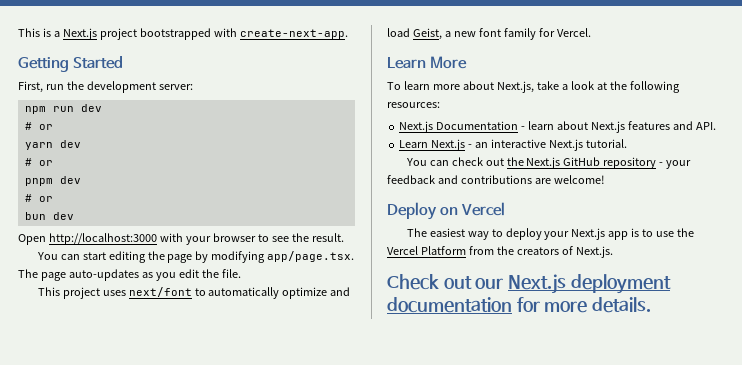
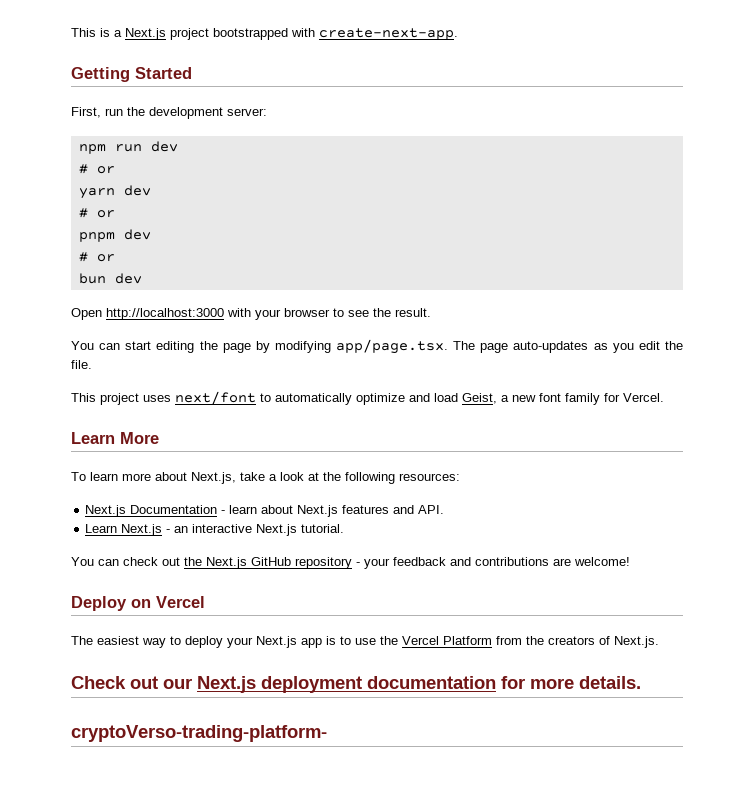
(652, 305) none -> [71,725,327,742] // cryptoVerso-trading-platform-

